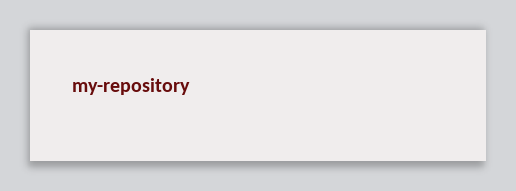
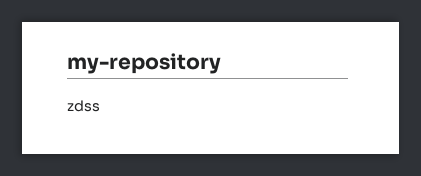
(190, 86) none -> [67,100,100,112] // zdss

